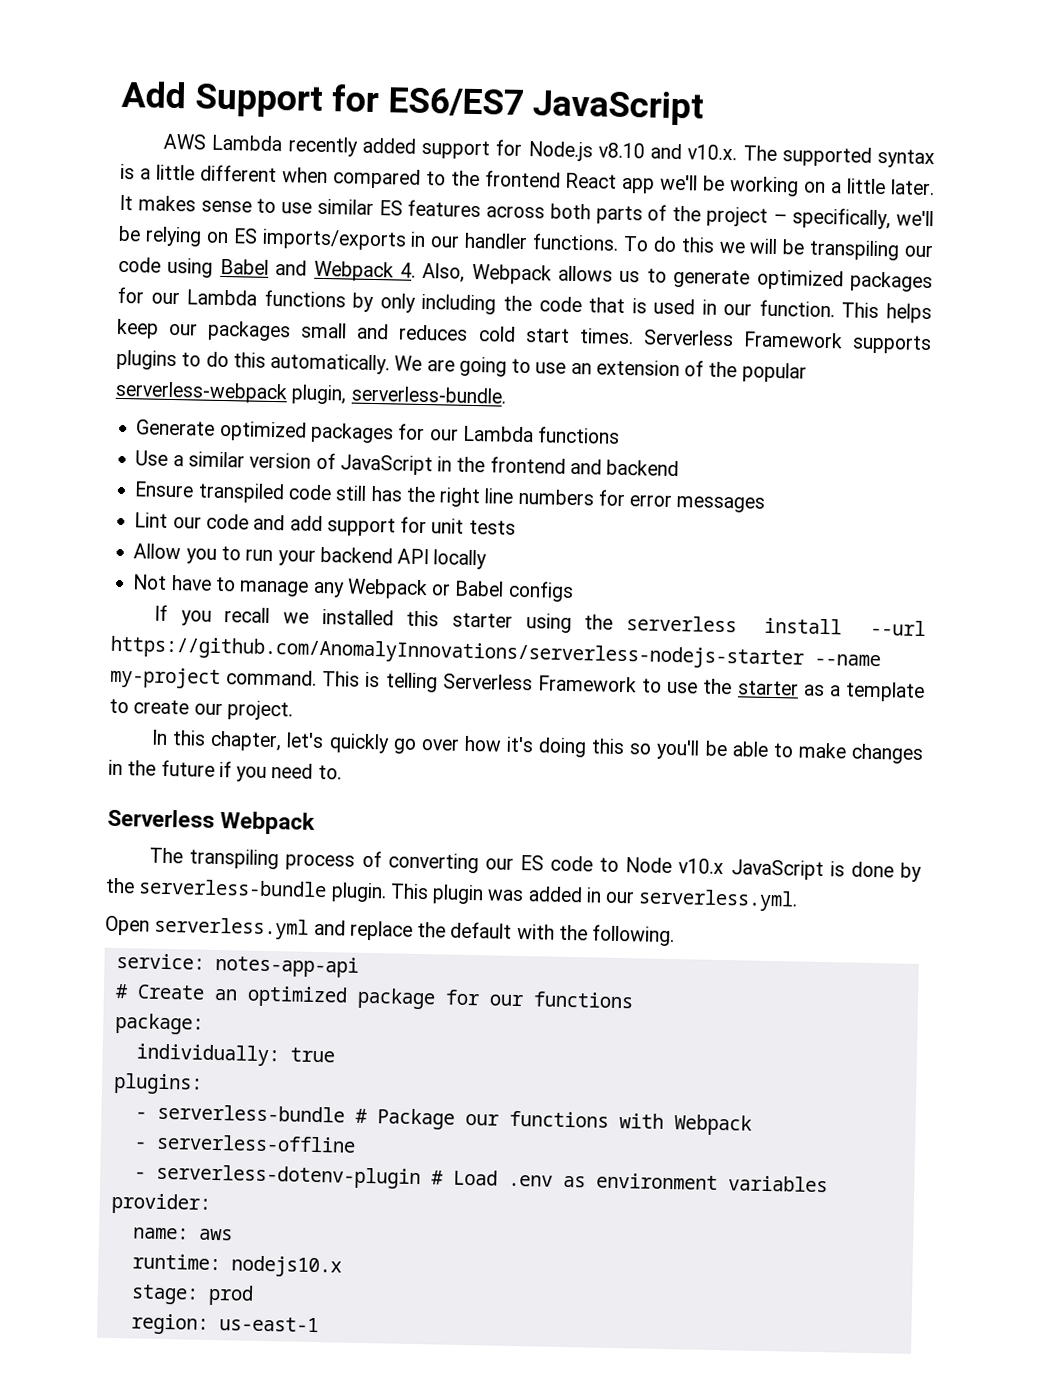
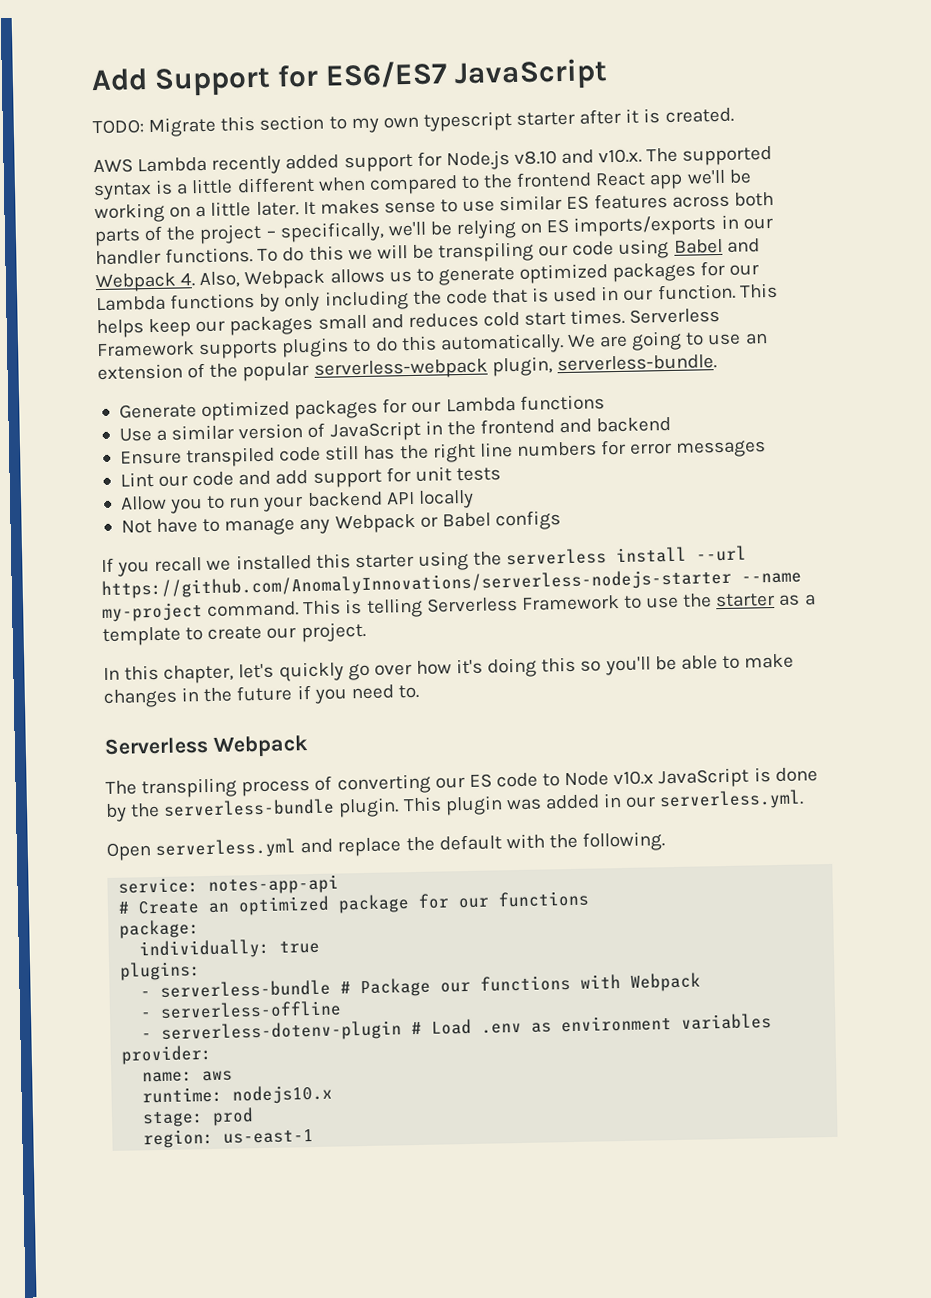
(705, 107) none -> [92,107,734,138] // TODO: Migrate this section to my own typescript starter after it is created.

